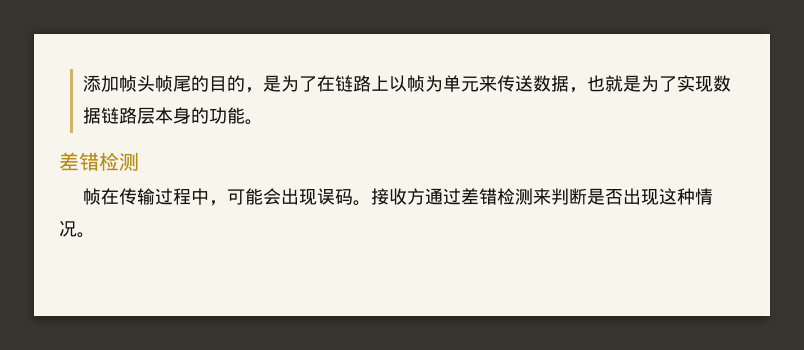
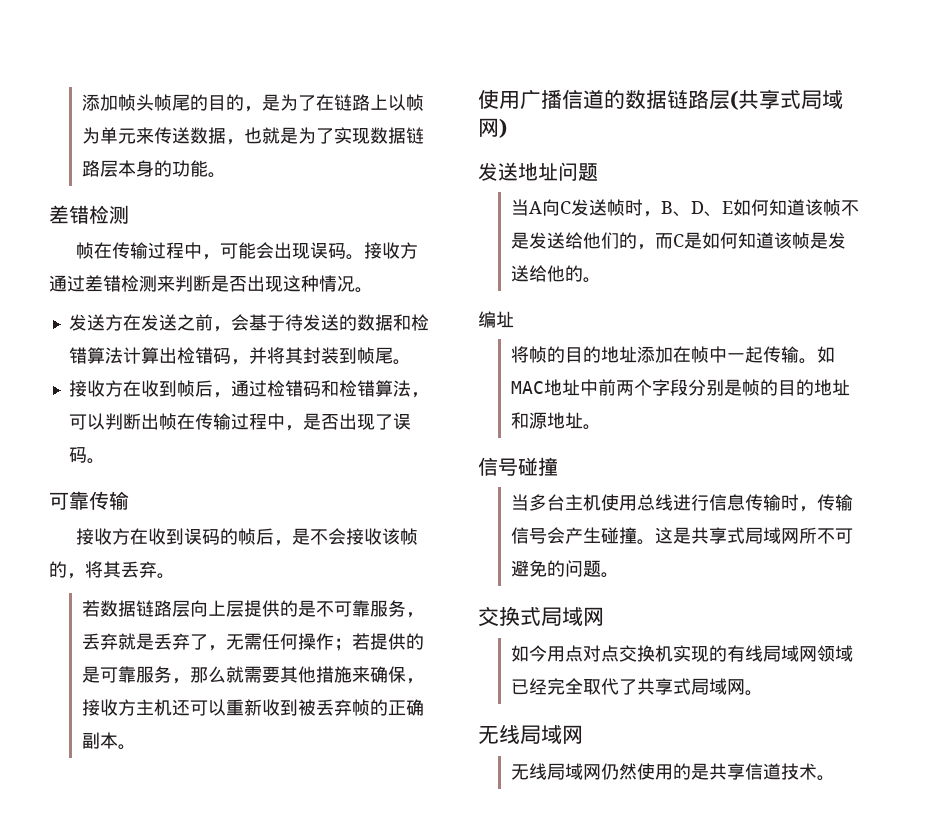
(95, 235) none -> [68,314,429,332] [68,347,411,365] [68,380,429,398] [68,413,411,431] [68,447,105,464] [49,491,129,510] [75,528,418,546] [49,561,175,579] [81,600,424,618] [81,633,424,651] [81,666,424,684] [81,699,424,716] [81,732,136,750] [478,89,843,110] [478,118,507,138] [478,162,598,181] [510,199,859,217] [510,232,846,250] [510,265,601,283] [478,311,514,328] [510,346,835,364] [510,379,850,396] [510,412,601,430] [478,457,558,476] [510,494,853,512] [510,527,853,545] [510,560,619,578] [478,606,604,627] [510,645,853,662] [510,678,763,696] [478,725,583,744] [510,763,835,781] // 发送方在发送之前，会基于待发送的数据和检错算法计算出检错码，并将其封装到帧尾。 // 接收方在收到帧后，通过检错码和检错算法，可以判断出帧在传输过程中，是否出现了误码。 // 可靠传输 // 接收方在收到误码的帧后，是不会接收该帧的，将其丢弃。 // 若数据链路层向上层提供的是不可靠服务，丢弃就是丢弃了，无需任何操作；若提供的是可靠服务，那么就需要其他措施来确保，接收方主机还可以重新收到被丢弃帧的正确副本。 // 使用广播信道的数据链路层(共享式局域网) // 发送地址问题 // 当A向C发送帧时，B、D、E如何知道该帧不是发送给他们的，而C是如何知道该帧是发送给他的。 // 编址 // 将帧的目的地址添加在帧中一起传输。如MAC地址中前两个字段分别是帧的目的地址和源地址。 // 信号碰撞 // 当多台主机使用总线进行信息传输时，传输信号会产生碰撞。这是共享式局域网所不可避免的问题。 // 交换式局域网 // 如今用点对点交换机实现的有线局域网领域已经完全取代了共享式局域网。 // 无线局域网 // 无线局域网仍然使用的是共享信道技术。

